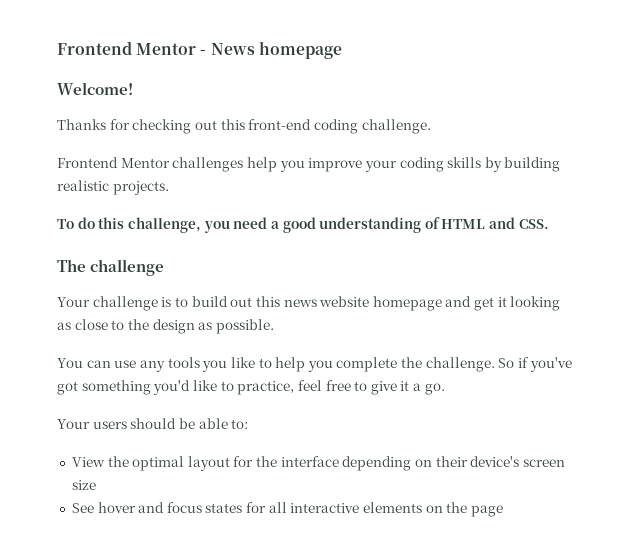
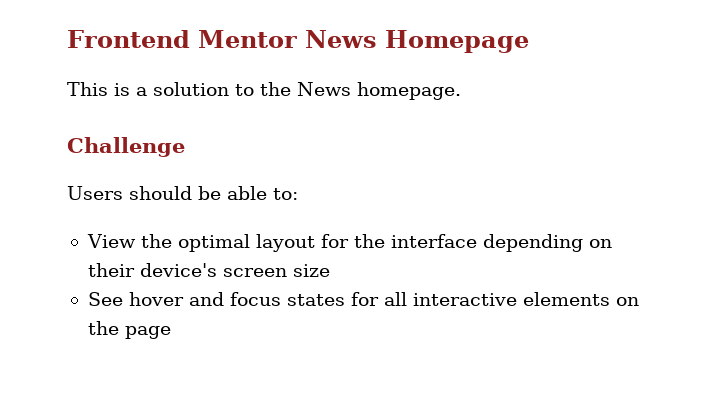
[57,41,342,59] [57,82,133,95] [57,119,431,134] [57,157,561,172] [57,180,169,195] [57,217,549,233] [57,259,165,276] [57,296,561,311] [57,319,274,334] [57,357,572,372] [57,380,445,395] [57,419,127,429] Frontend Mentor - News homepage // Welcome! // Thanks for checking out this front-end coding challenge. // Frontend Mentor challenges help you improve your coding skills by building realistic projects. // To do this challenge, you need a good understanding of HTML and CSS. // The challenge // Your challenge is to build out this news website homepage and get it looking as close to the design as possible. // You can use any tools you like to help you complete the challenge. So if you've got something you'd like to practice, feel free to give it a go. // Your users -> [67,30,529,53] [67,82,461,100] [67,137,185,157] [67,186,123,200] Frontend Mentor News Homepage // This is a solution to the News homepage. // Challenge // Users

